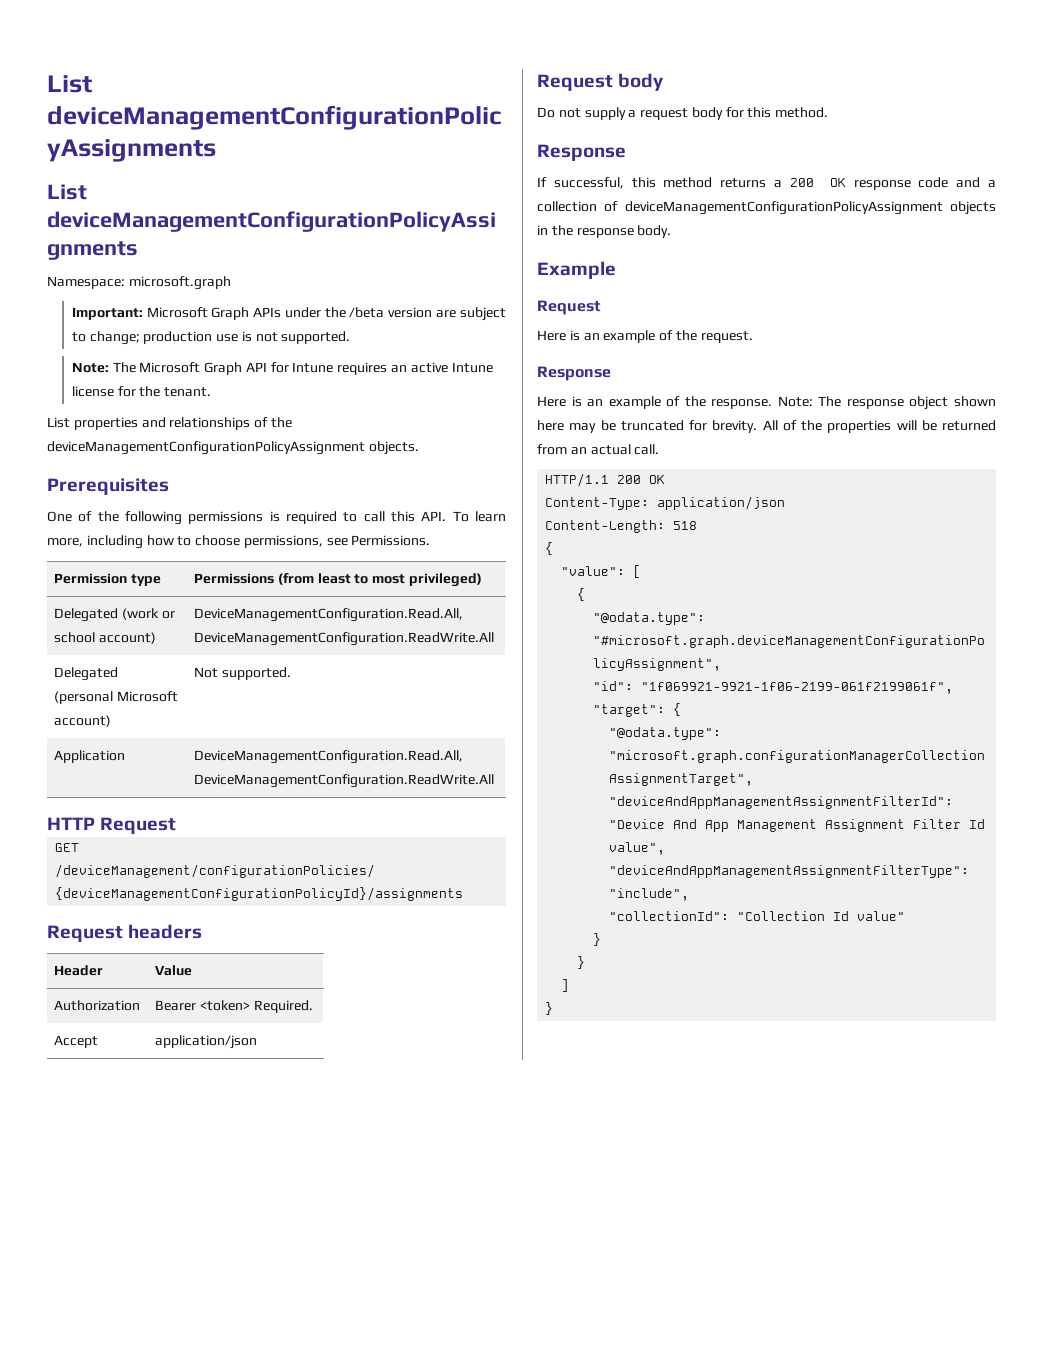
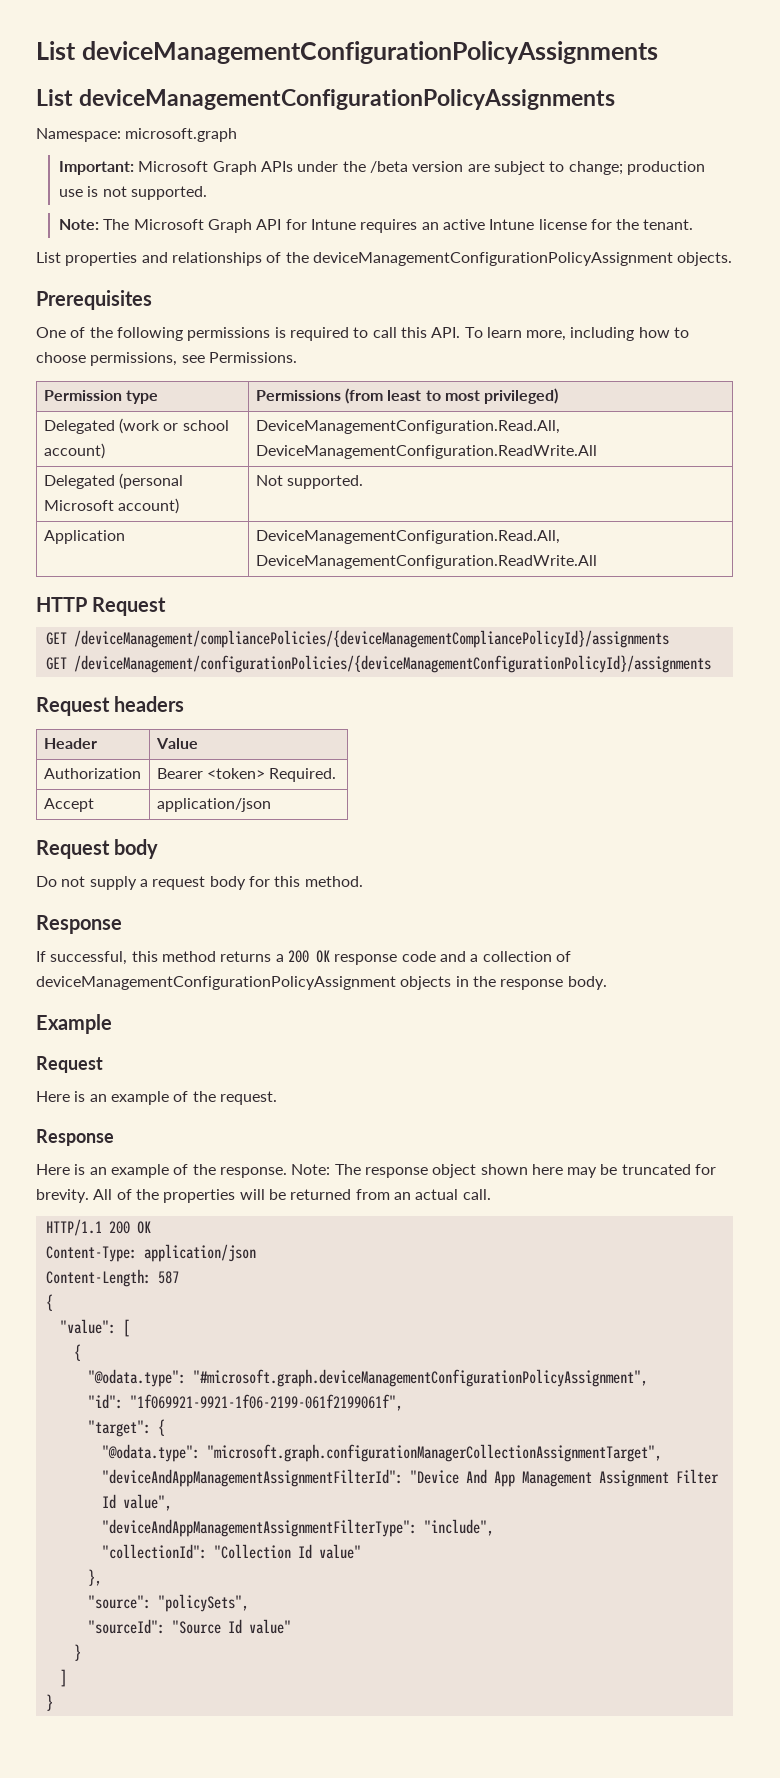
(177, 825) none -> [45,630,669,648] // GET /deviceManagement/compliancePolicies/{deviceManagementCompliancePolicyId}/assignments
[673,521,698,530] 518 -> [157,1271,179,1284] 587
[593,933,602,946] } -> [87,1569,102,1586] [87,1594,249,1612] [87,1619,291,1634] }, // "source": "policySets", // "sourceId": "Source Id value"

